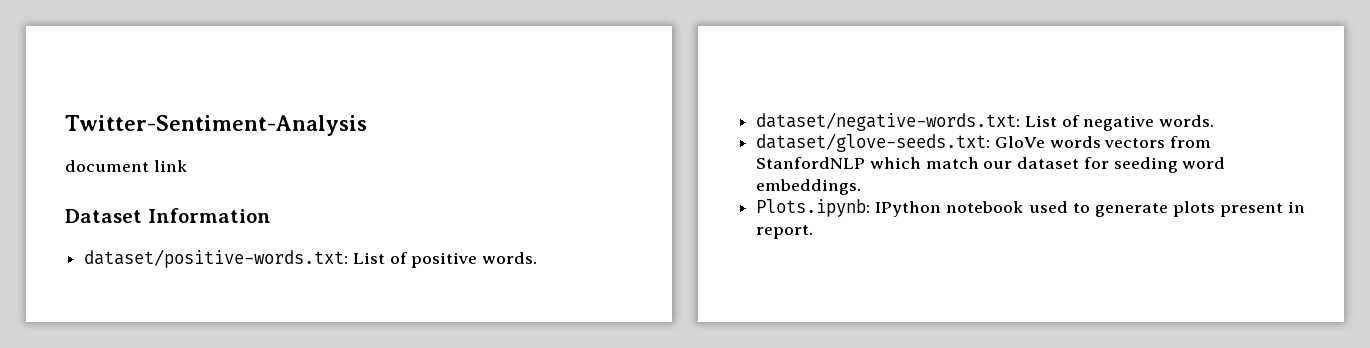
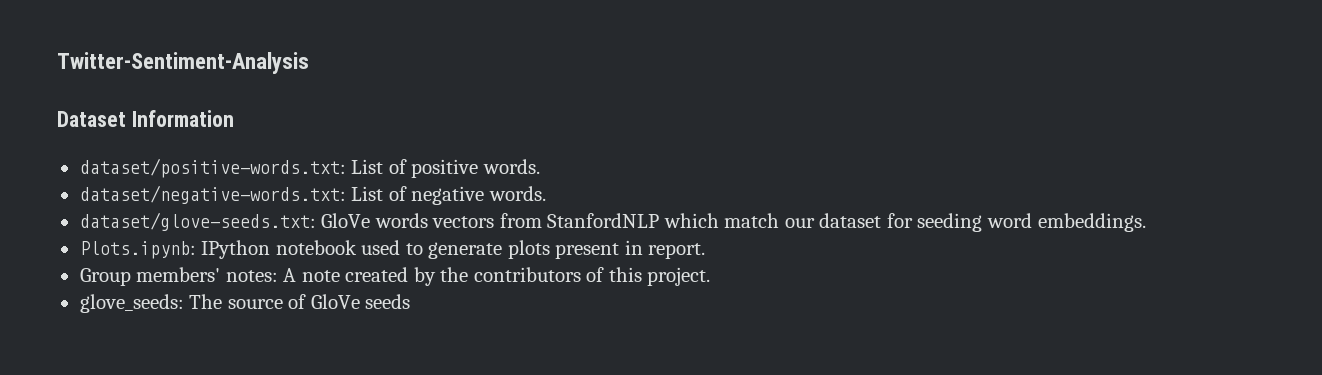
[65,160,187,172] // document link -> (309, 63) none
(814, 232) none -> [79,267,711,286] [79,294,411,313] // Group members' notes: A note created by the contributors of this project. // glove_seeds: The source of GloVe seeds

